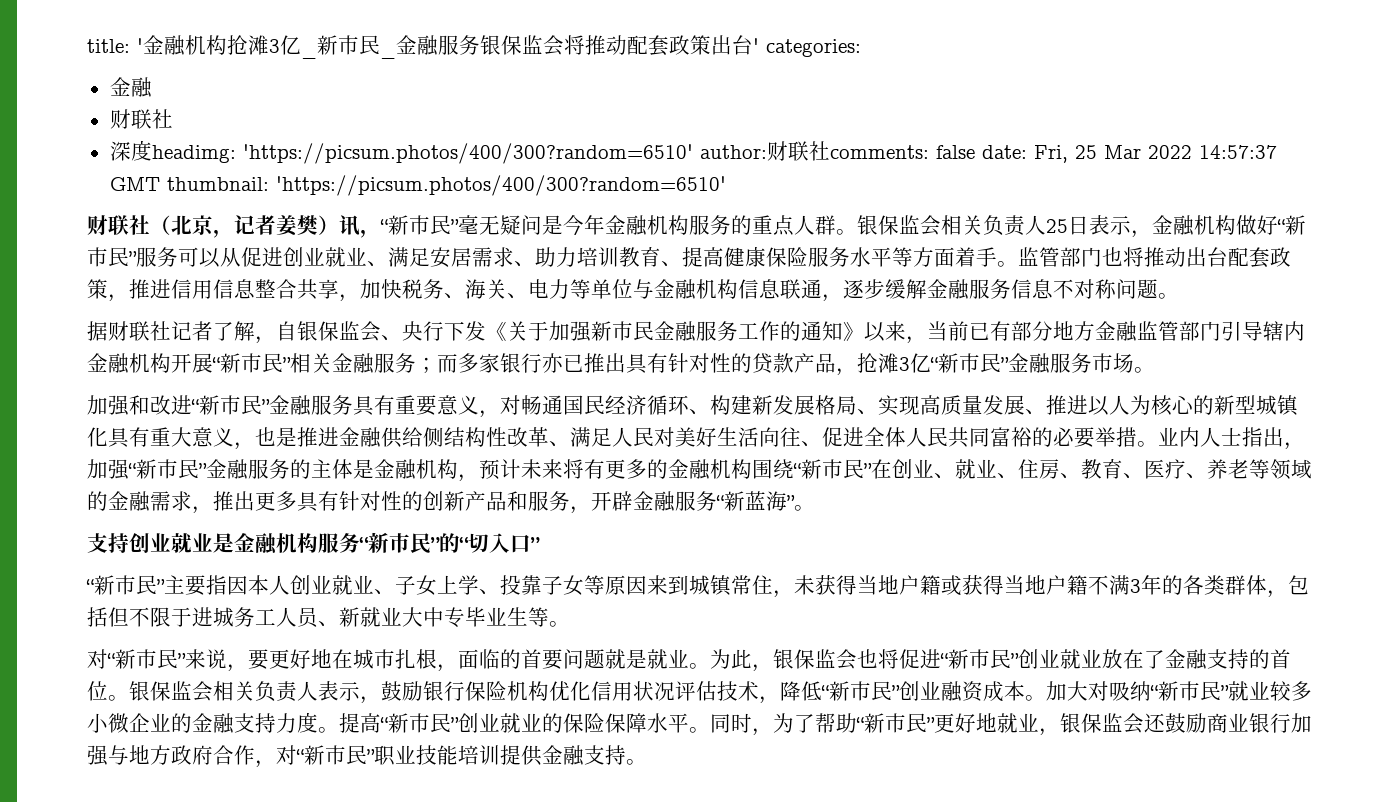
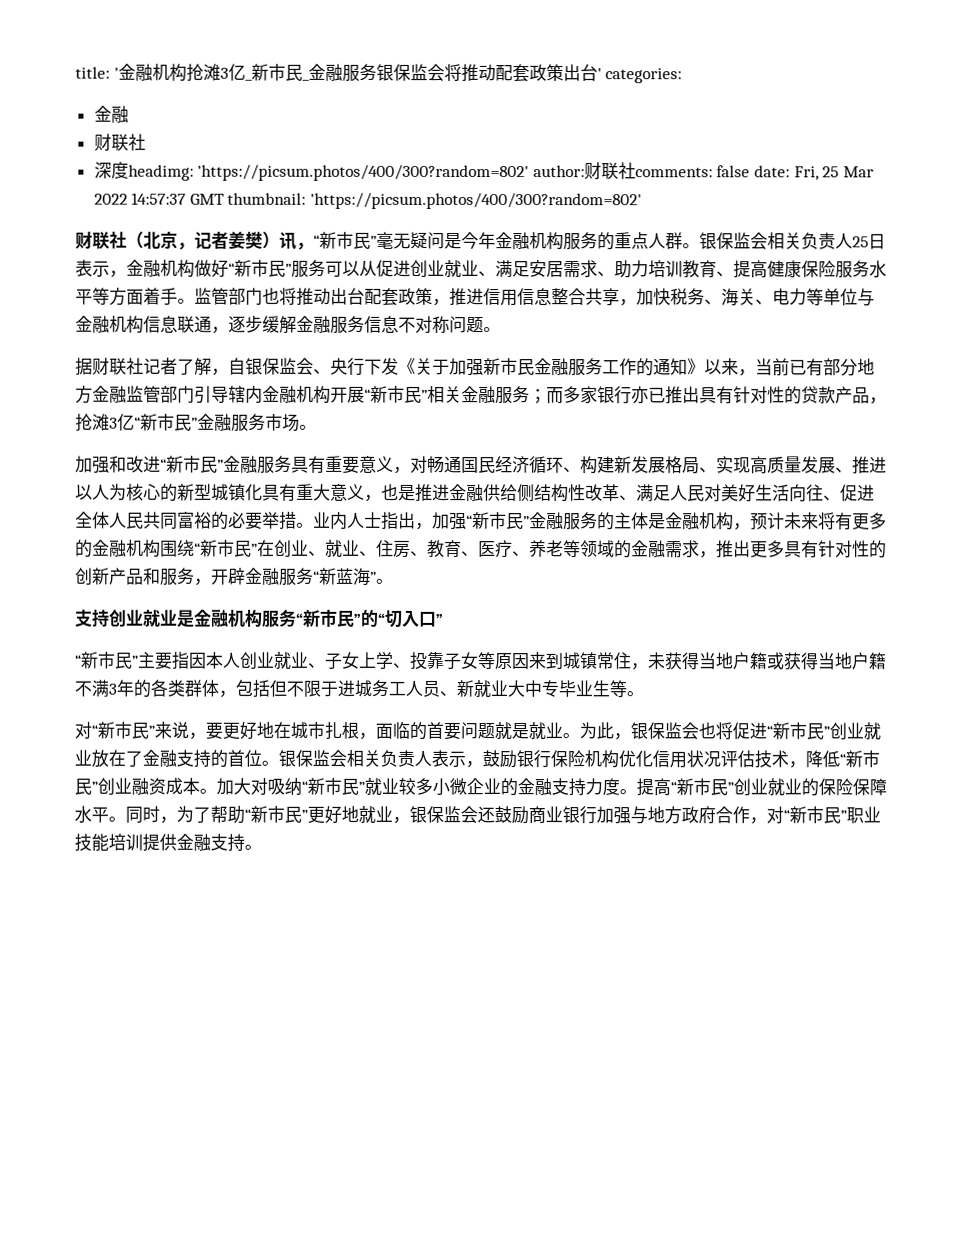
[242,143,693,164] 'https://picsum.photos/400/300?random=6510' -> [197,164,530,182] 'https://picsum.photos/400/300?random=802'
[275,175,726,196] 'https://picsum.photos/400/300?random=6510' -> [310,192,643,210] 'https://picsum.photos/400/300?random=802'

